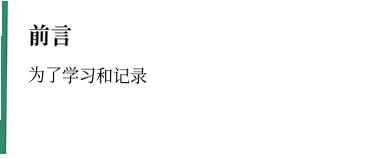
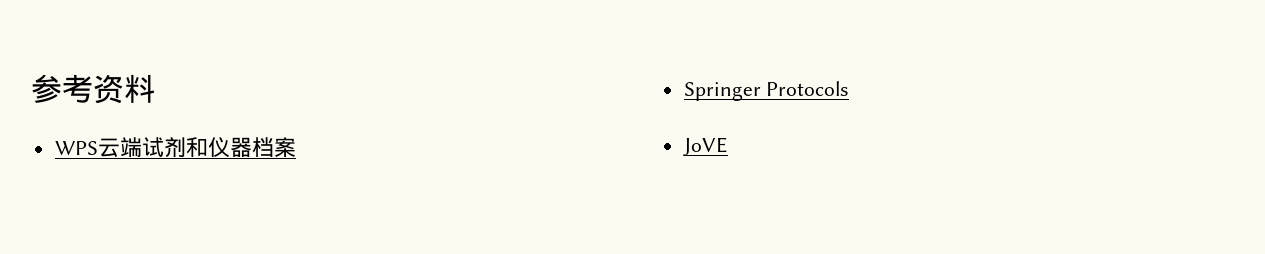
[28,24,73,47] [27,66,148,85] 前言 // 为了学习和记录 -> [31,74,155,104] [54,137,296,158] [683,81,850,101] [682,137,728,156] 参考资料 // WPS云端试剂和仪器档案 // Springer Protocols // JoVE

